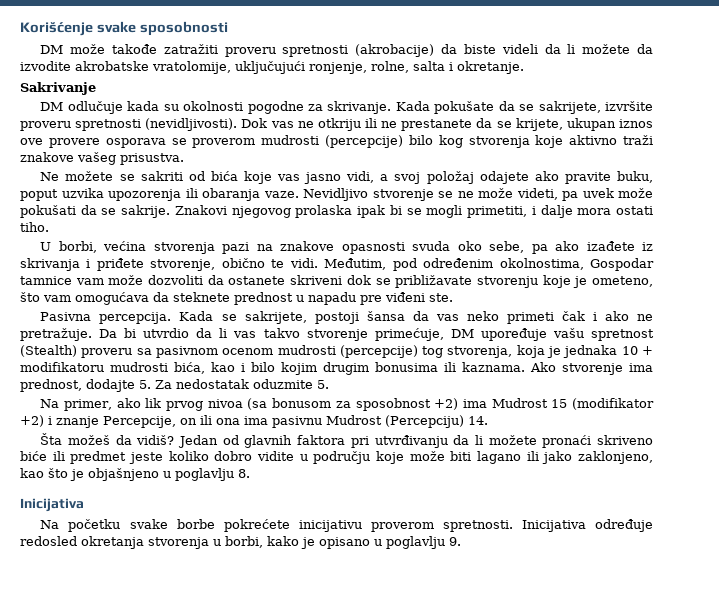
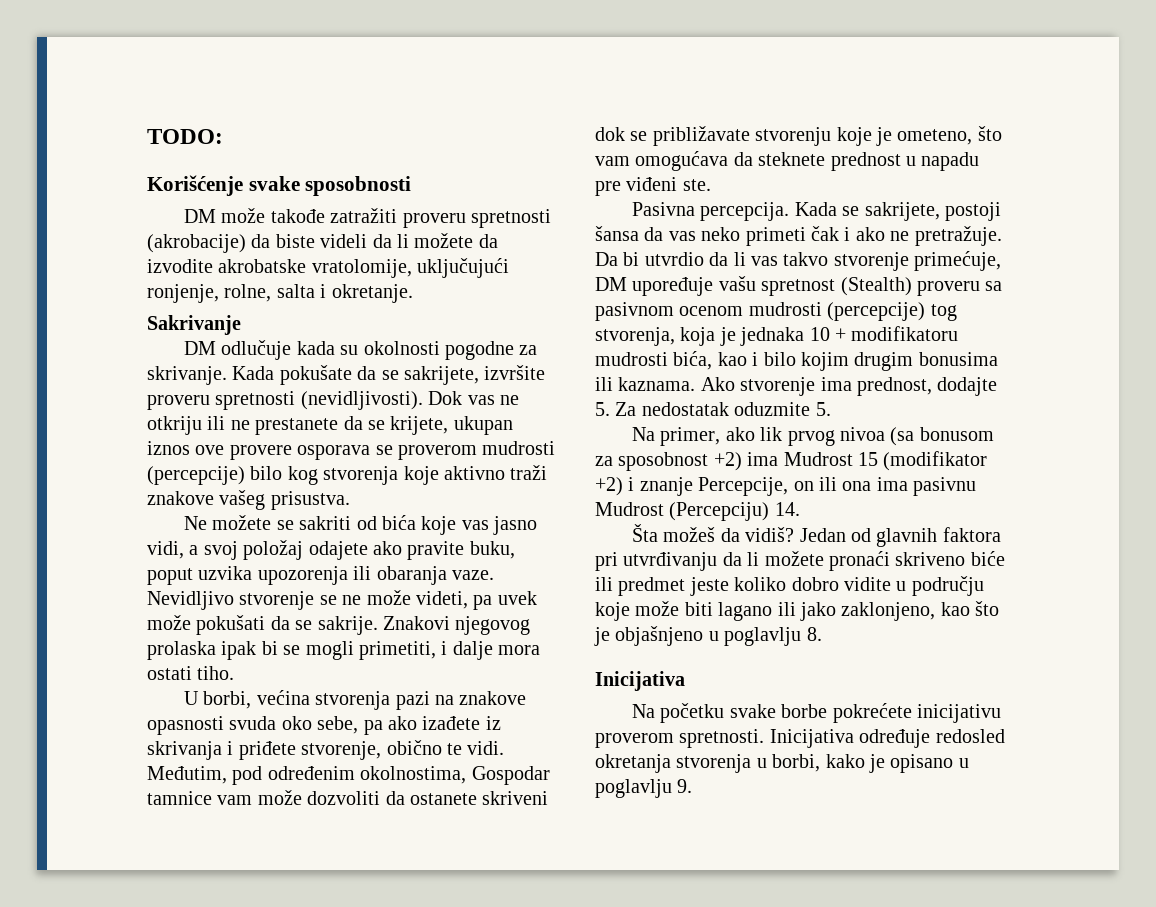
(20, 29) none -> [147,129,223,144] TODO: //

